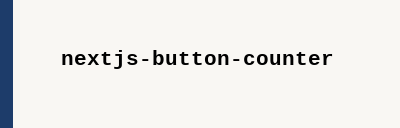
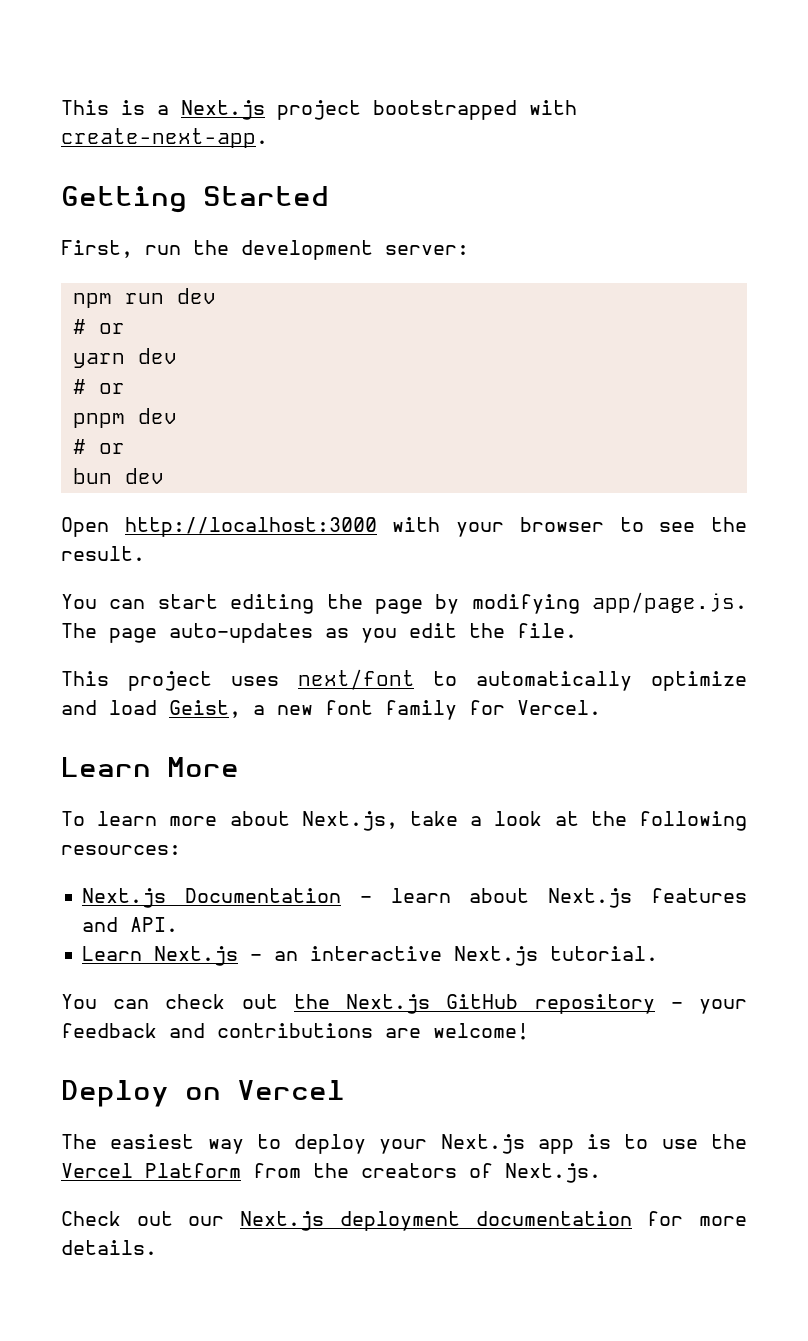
[61,50,334,69] nextjs-button-counter -> [61,100,577,120] [61,128,268,148] [61,186,329,213] [61,240,469,260] [72,288,216,308] [72,319,125,334] [72,348,177,368] [72,379,125,394] [72,408,177,428] [72,439,125,454] [72,468,164,484] [61,517,747,537] [61,546,145,561] [61,592,747,614] [61,623,577,643] [61,669,747,691] [61,700,601,720] [61,757,239,777] [61,811,747,831] [61,845,181,855] [82,888,747,908] [82,917,179,932] [82,946,659,966] [61,994,747,1014] [61,1023,529,1040] [61,1080,345,1107] [61,1134,747,1154] [61,1163,601,1183] [61,1211,747,1231] [61,1240,157,1255] This is a Next.js project bootstrapped with create-next-app. // Getting Started // First, run the development server: // npm run dev // # or // yarn dev // # or // pnpm dev // # or // bun dev // Open http://localhost:3000 with your browser to see the result. // You can start editing the page by modifying app/page.js. The page auto-updates as you edit the file. // This project uses next/font to automatically optimize and load Geist, a new font family for Vercel. // Learn More // To learn more about Next.js, take a look at the following resources: // Next.js Documentation - learn about Next.js features and API. // Learn Next.js - an interactive Next.js tutorial. // You can check out the Next.js GitHub repository - your feedback and contributions are welcome! // Deploy on Vercel // The easiest way to deploy your Next.js app is to use the Vercel Platform from the creators of Next.js. // Check out our Next.js deployment documentation for more details.

